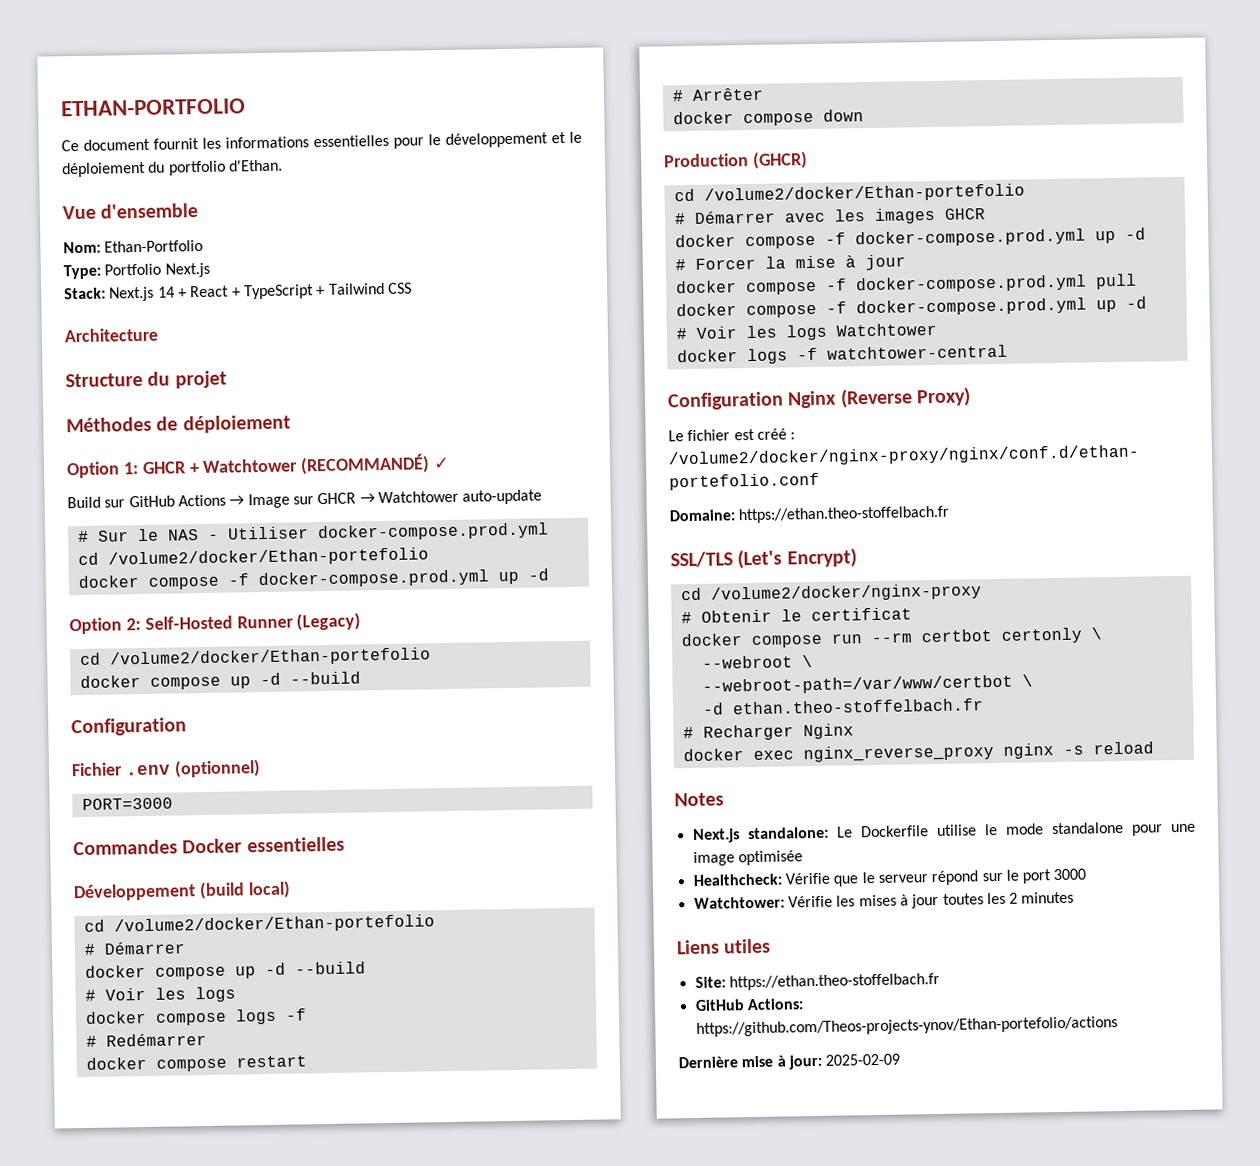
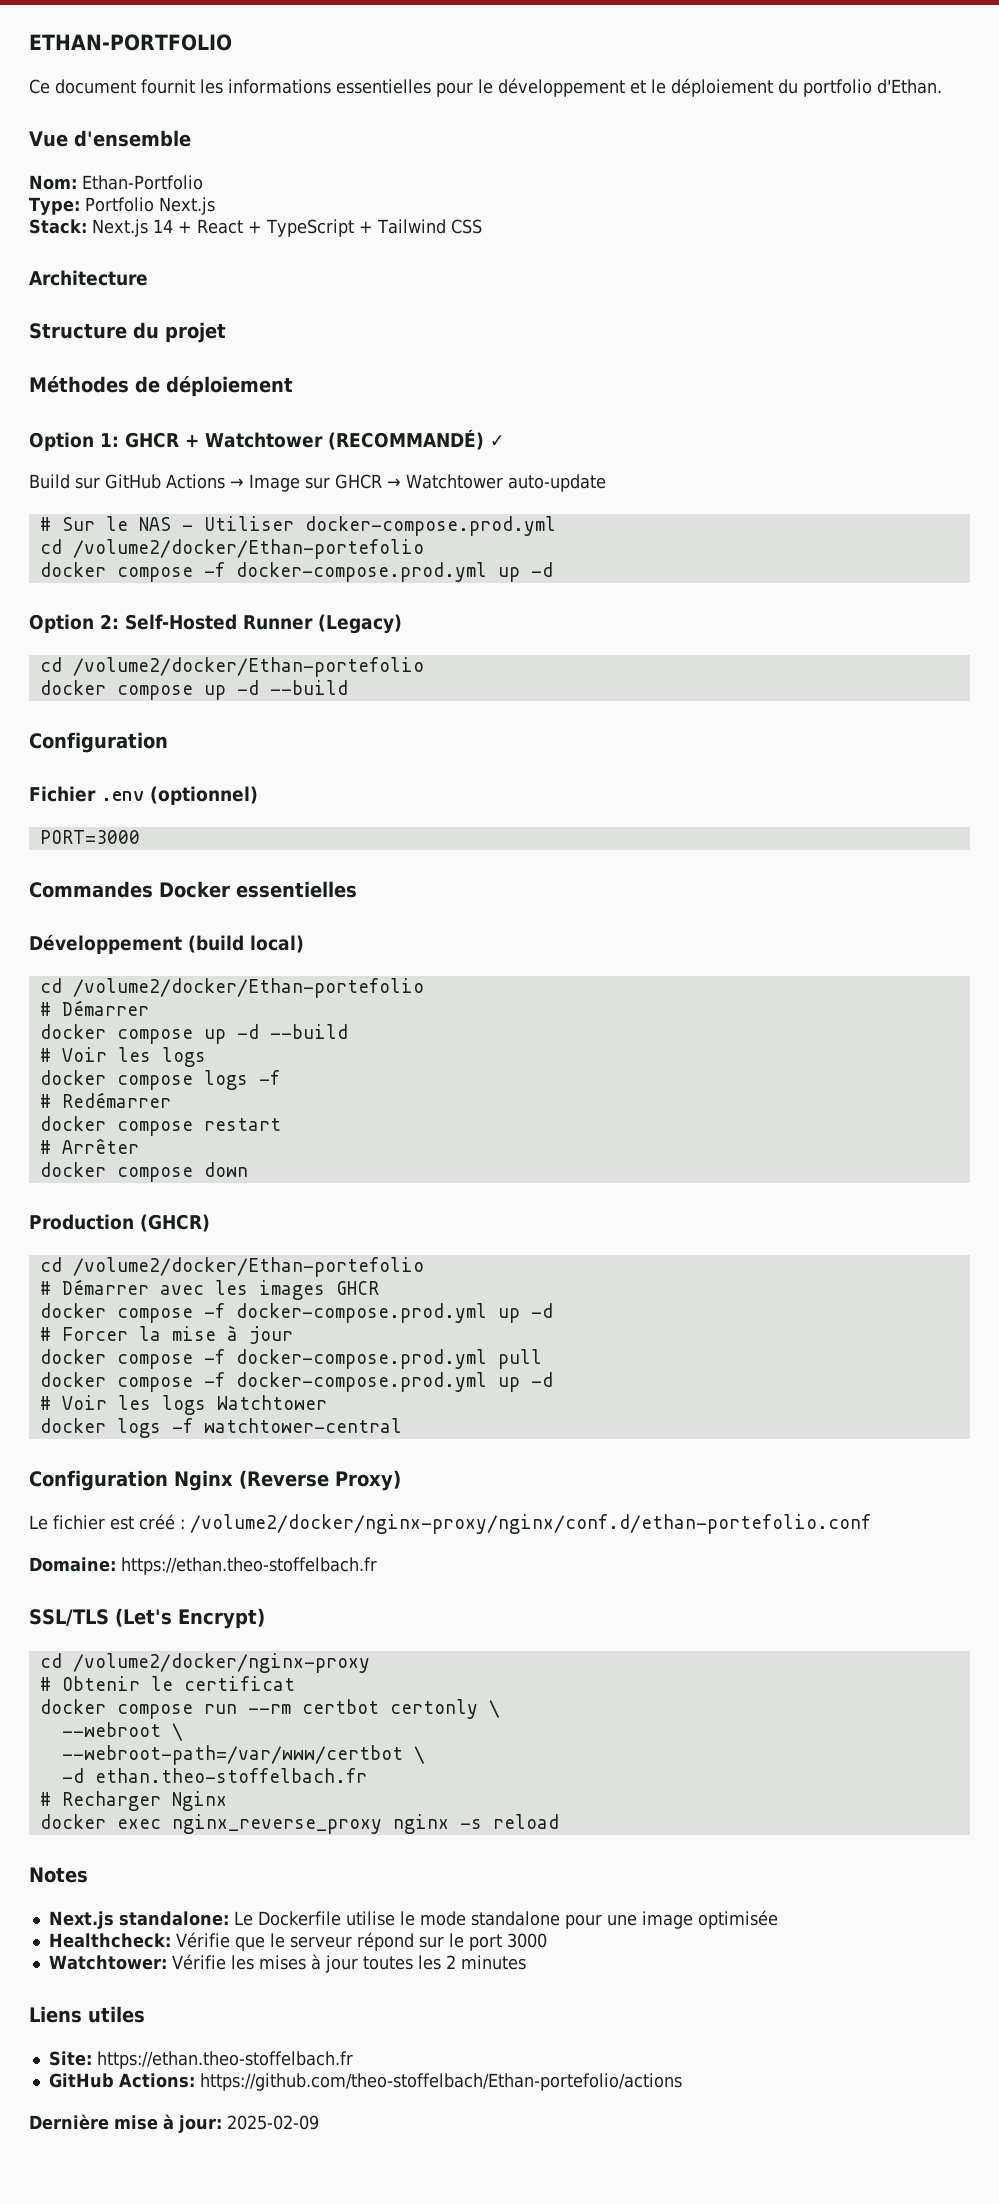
[695,1016,1118,1037] https://github.com/Theos-projects-ynov/Ethan-portefolio/actions -> [199,2073,682,2091] https://github.com/theo-stoffelbach/Ethan-portefolio/actions

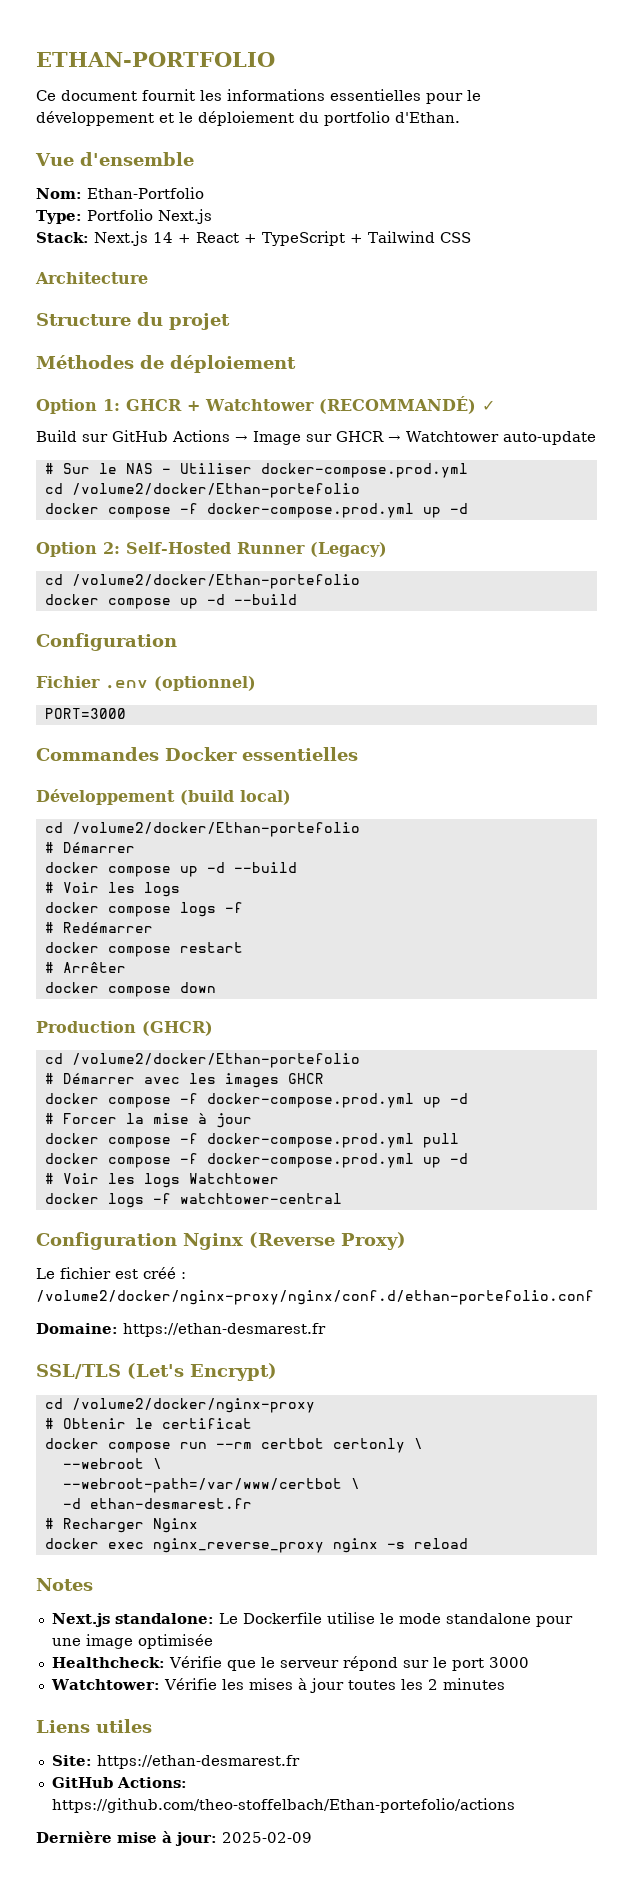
[121,1557,377,1575] https://ethan.theo-stoffelbach.fr -> [123,1323,326,1337] https://ethan-desmarest.fr
[94,1768,367,1783] ethan.theo-stoffelbach.fr -> [89,1498,252,1509] ethan-desmarest.fr
[96,2051,353,2069] https://ethan.theo-stoffelbach.fr -> [96,1755,300,1769] https://ethan-desmarest.fr

